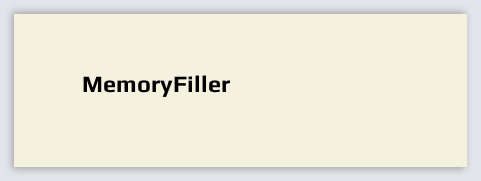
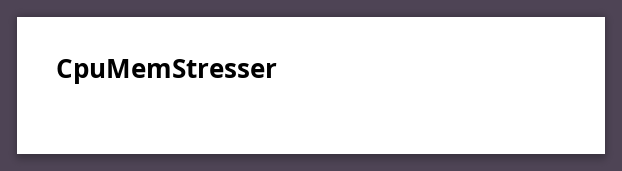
[82,75,230,97] MemoryFiller -> [56,59,277,84] CpuMemStresser

